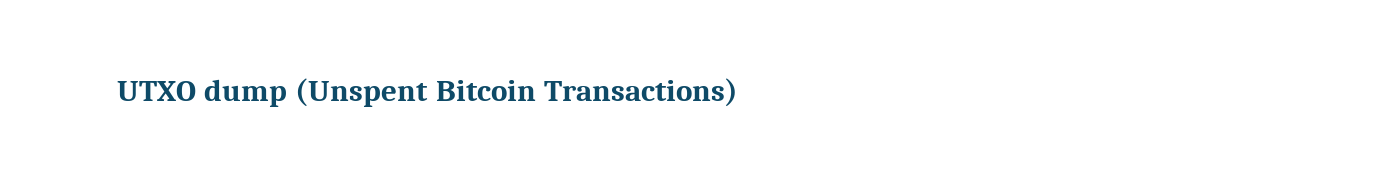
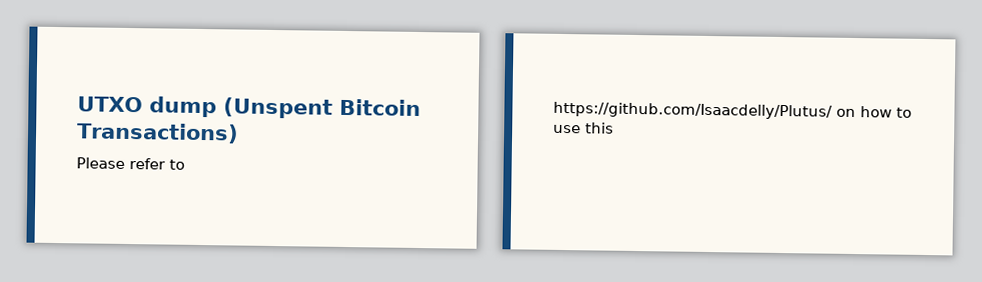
(738, 92) none -> [76,157,185,170] [553,101,912,120] [553,122,614,134] // Please refer to https://github.com/Isaacdelly/Plutus/ on how to use this

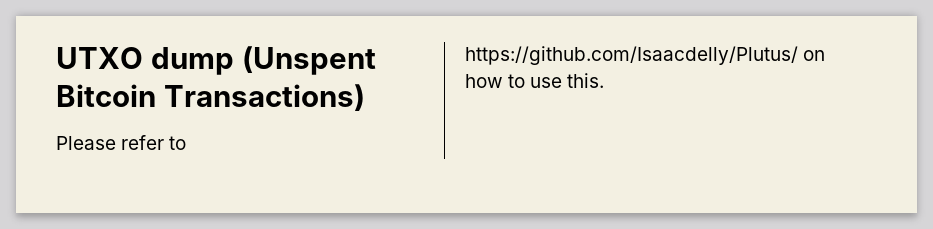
[585,122,614,134] this -> [567,73,605,88] this.

